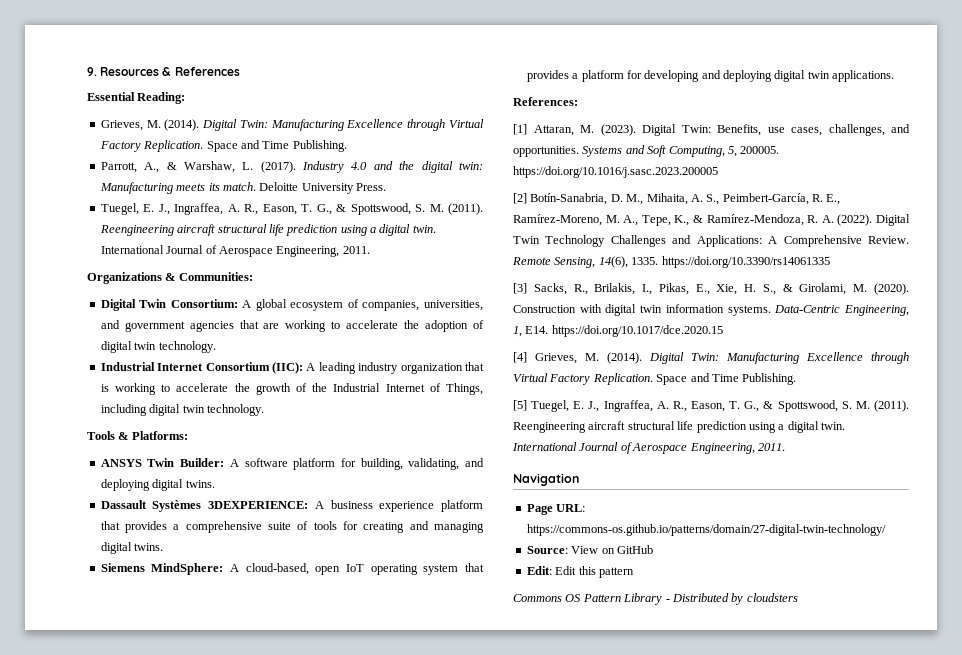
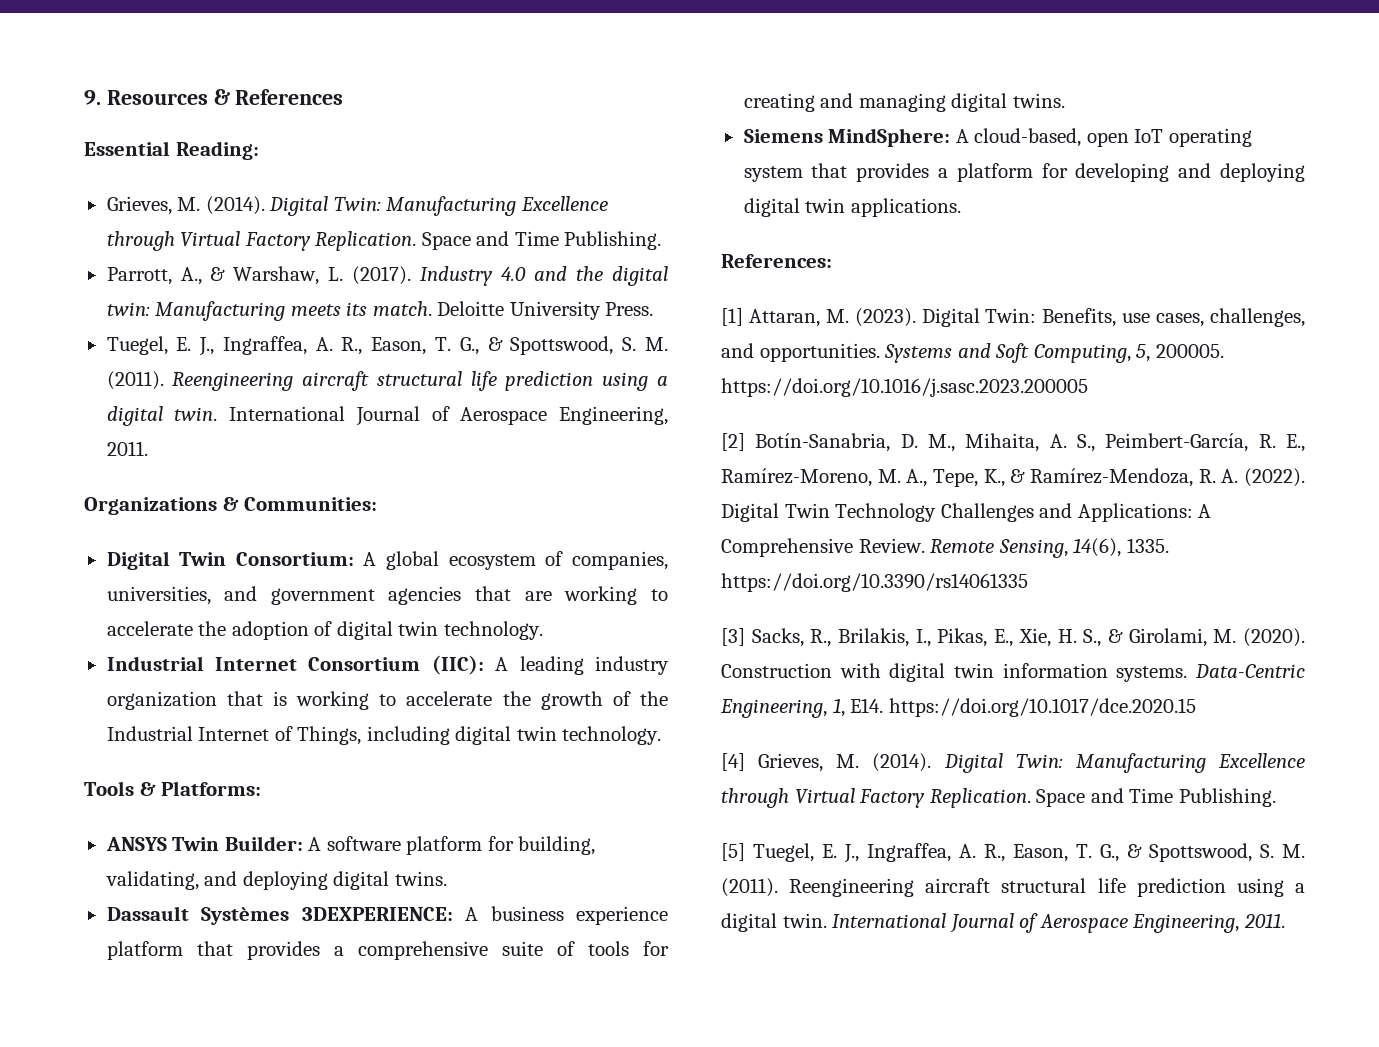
[513,473,579,486] [526,504,586,515] [526,524,886,536] [526,545,653,554] [526,566,634,578] [513,593,798,605] // Navigation // Page URL: https://commons-os.github.io/patterns/domain/27-digital-twin-technology/ // Source: View on GitHub // Edit: Edit this pattern // Commons OS Pattern Library - Distributed by cloudsters -> (1285, 920) none

